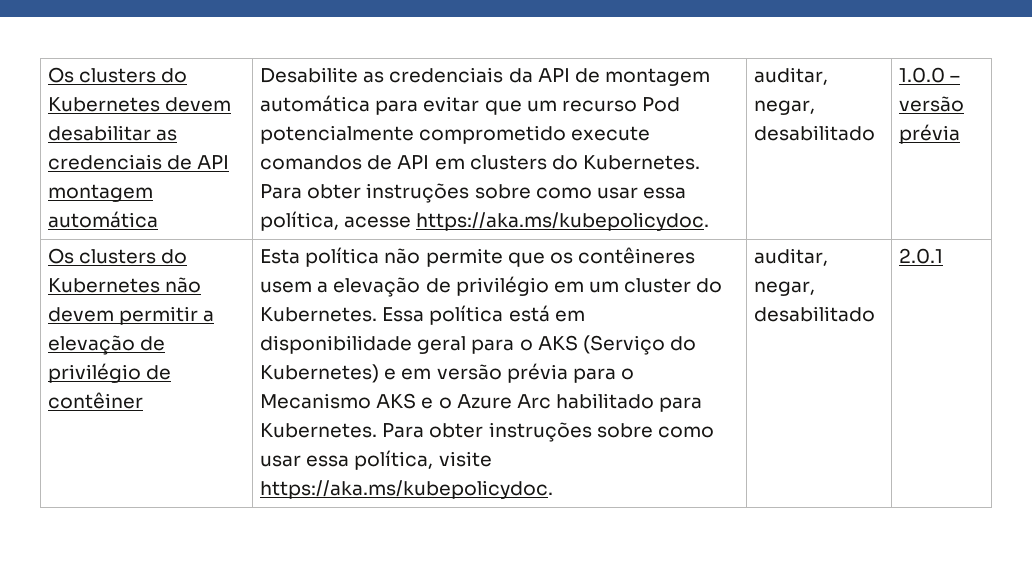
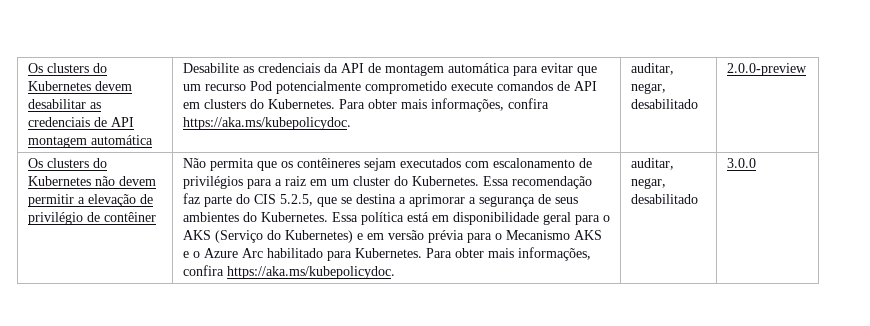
[366,183,686,203] [260,211,710,231] [754,67,829,85] [754,100,816,115] [754,125,876,141] [899,67,961,83] [899,96,965,112] [899,124,961,144] instruções sobre como usar essa política, acesse https://aka.ms/kubepolicydoc. | auditar, negar, desabilitado | 1.0.0 – versão prévia -> [400,98,549,112] [182,117,351,130] [630,63,674,75] [630,83,666,94] [630,99,698,109] [726,63,807,76] mais informações, confira https://aka.ms/kubepolicydoc. | auditar, negar, desabilitado | 2.0.0-preview
[260,247,695,267] [260,276,549,297] Esta política não permite que os contêineres usem a elevação de privilégio -> [182,158,592,171] [182,176,306,189] Não permita que os contêineres sejam executados com escalonamento de privilégios para a raiz
(425, 314) none -> [511,176,592,189] [182,193,578,207] [182,212,358,222] recomendação faz parte do CIS 5.2.5, que se destina a aprimorar a segurança de seus ambientes do Kubernetes. Essa
[488,422,714,442] [260,450,492,470] [260,480,554,499] [754,248,829,266] [754,281,816,296] [754,306,876,322] [899,248,944,264] instruções sobre como usar essa política, visite https://aka.ms/kubepolicydoc. | auditar, negar, desabilitado | 2.0.1 -> [487,247,591,261] [182,265,395,279] [630,158,674,170] [630,178,666,189] [630,194,698,204] [726,158,756,168] mais informações, confira https://aka.ms/kubepolicydoc. | auditar, negar, desabilitado | 3.0.0

